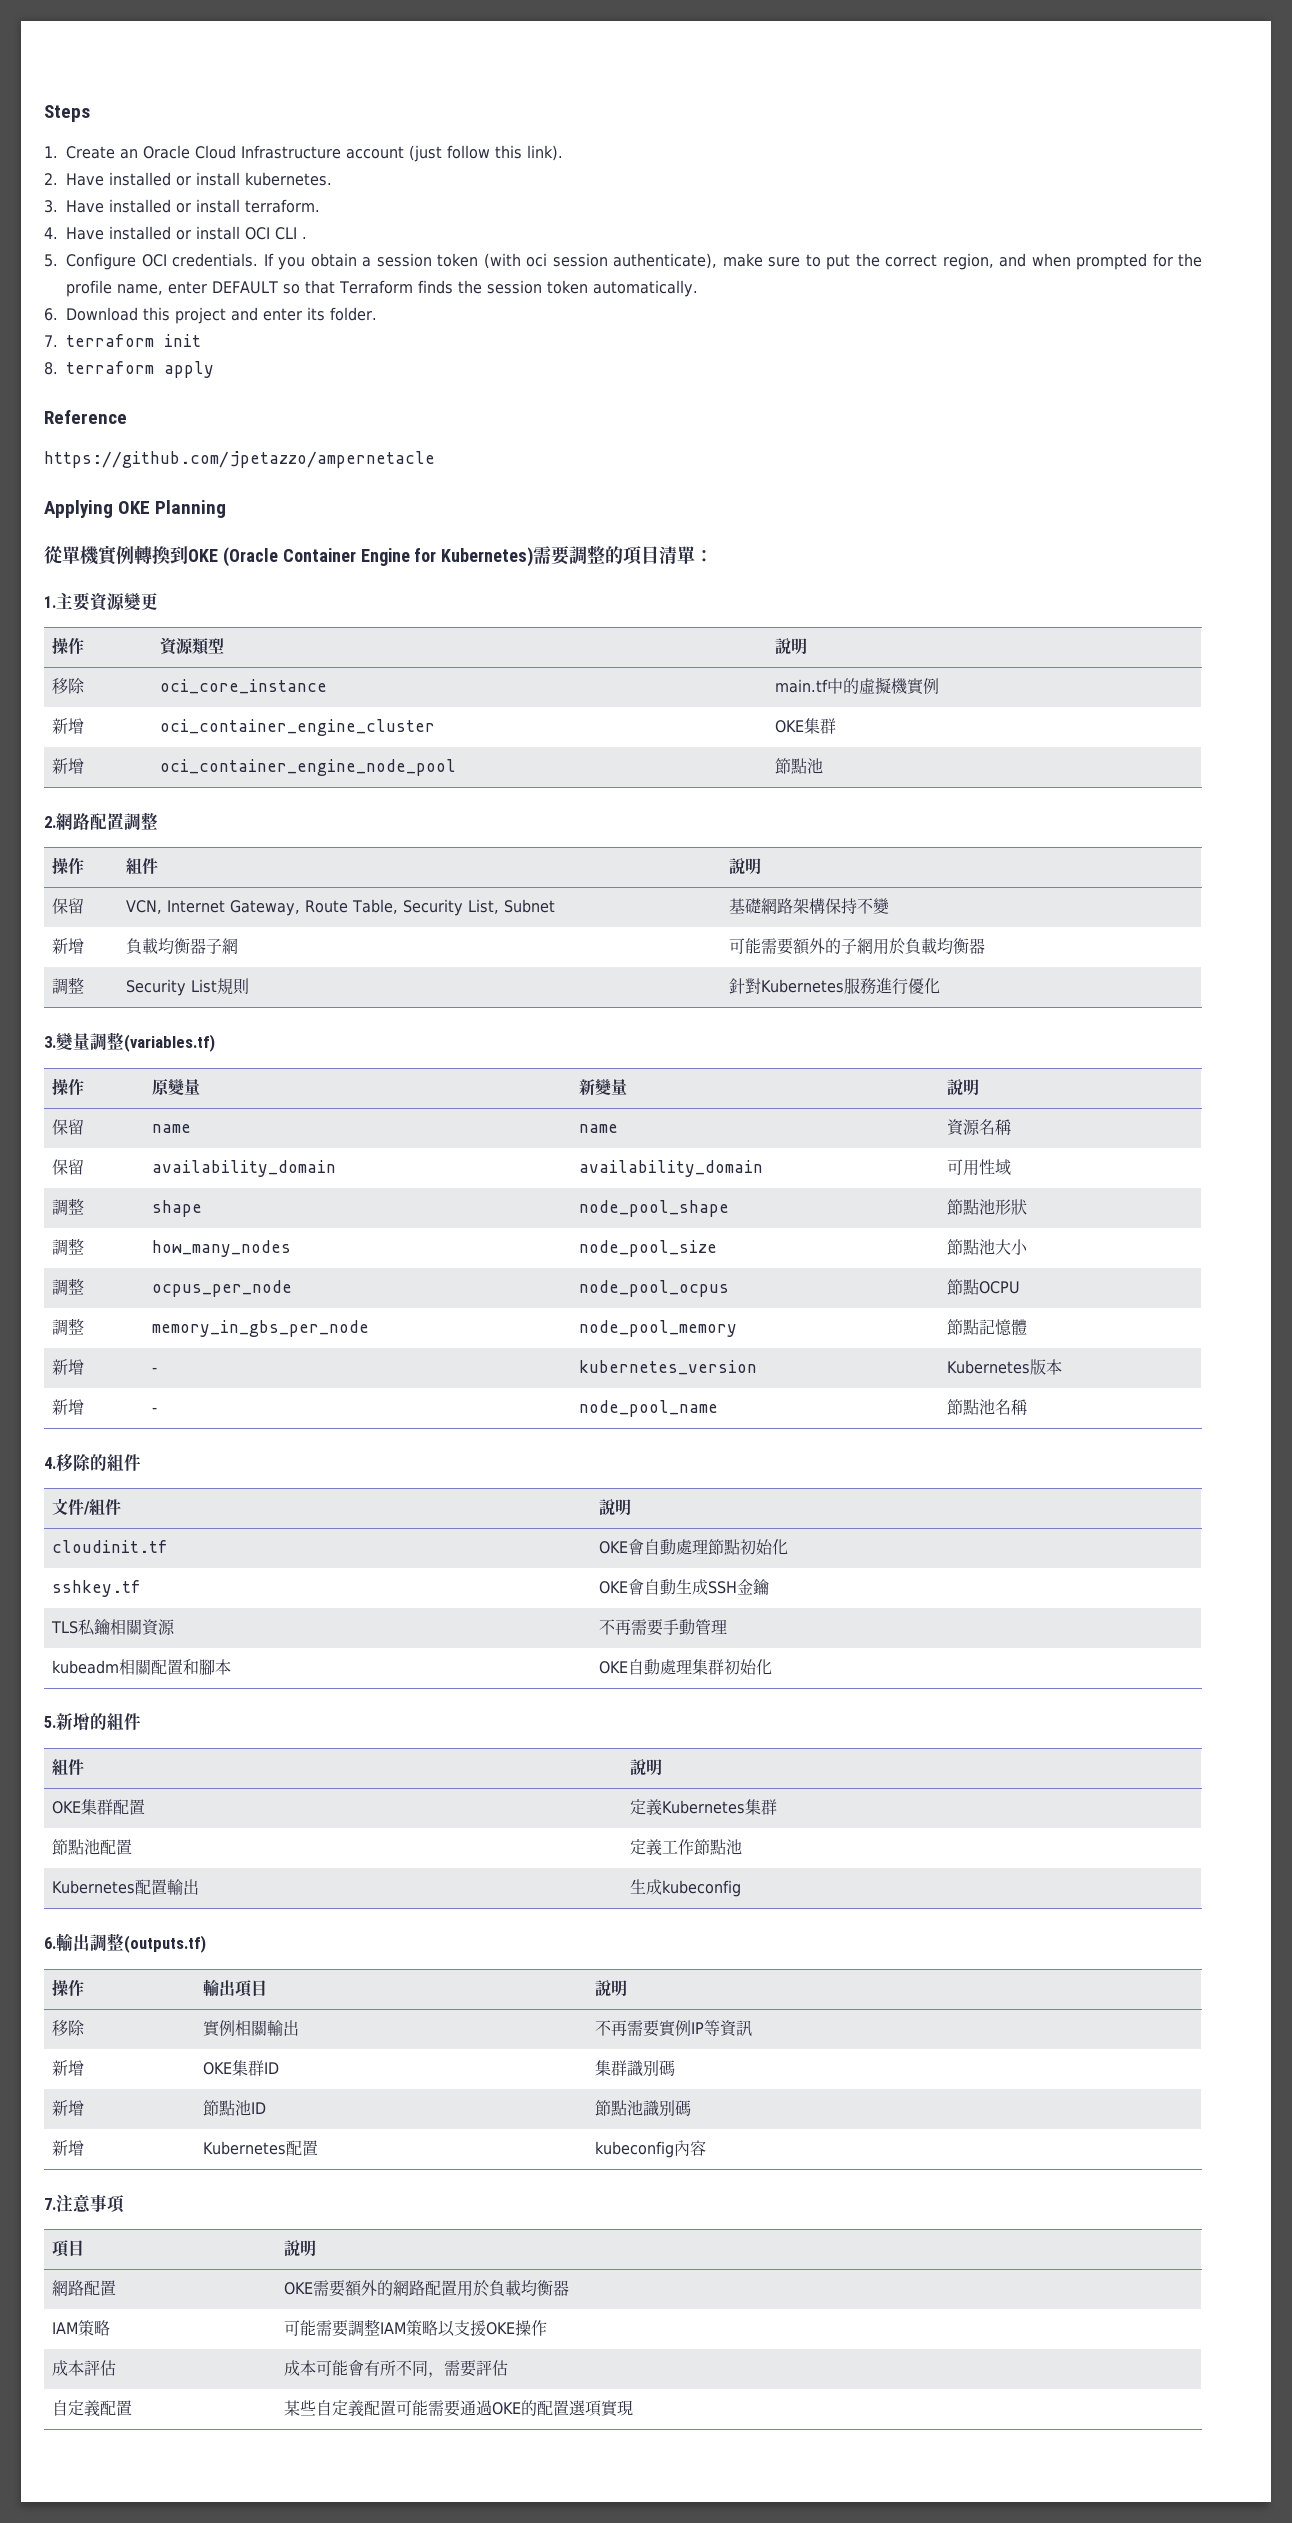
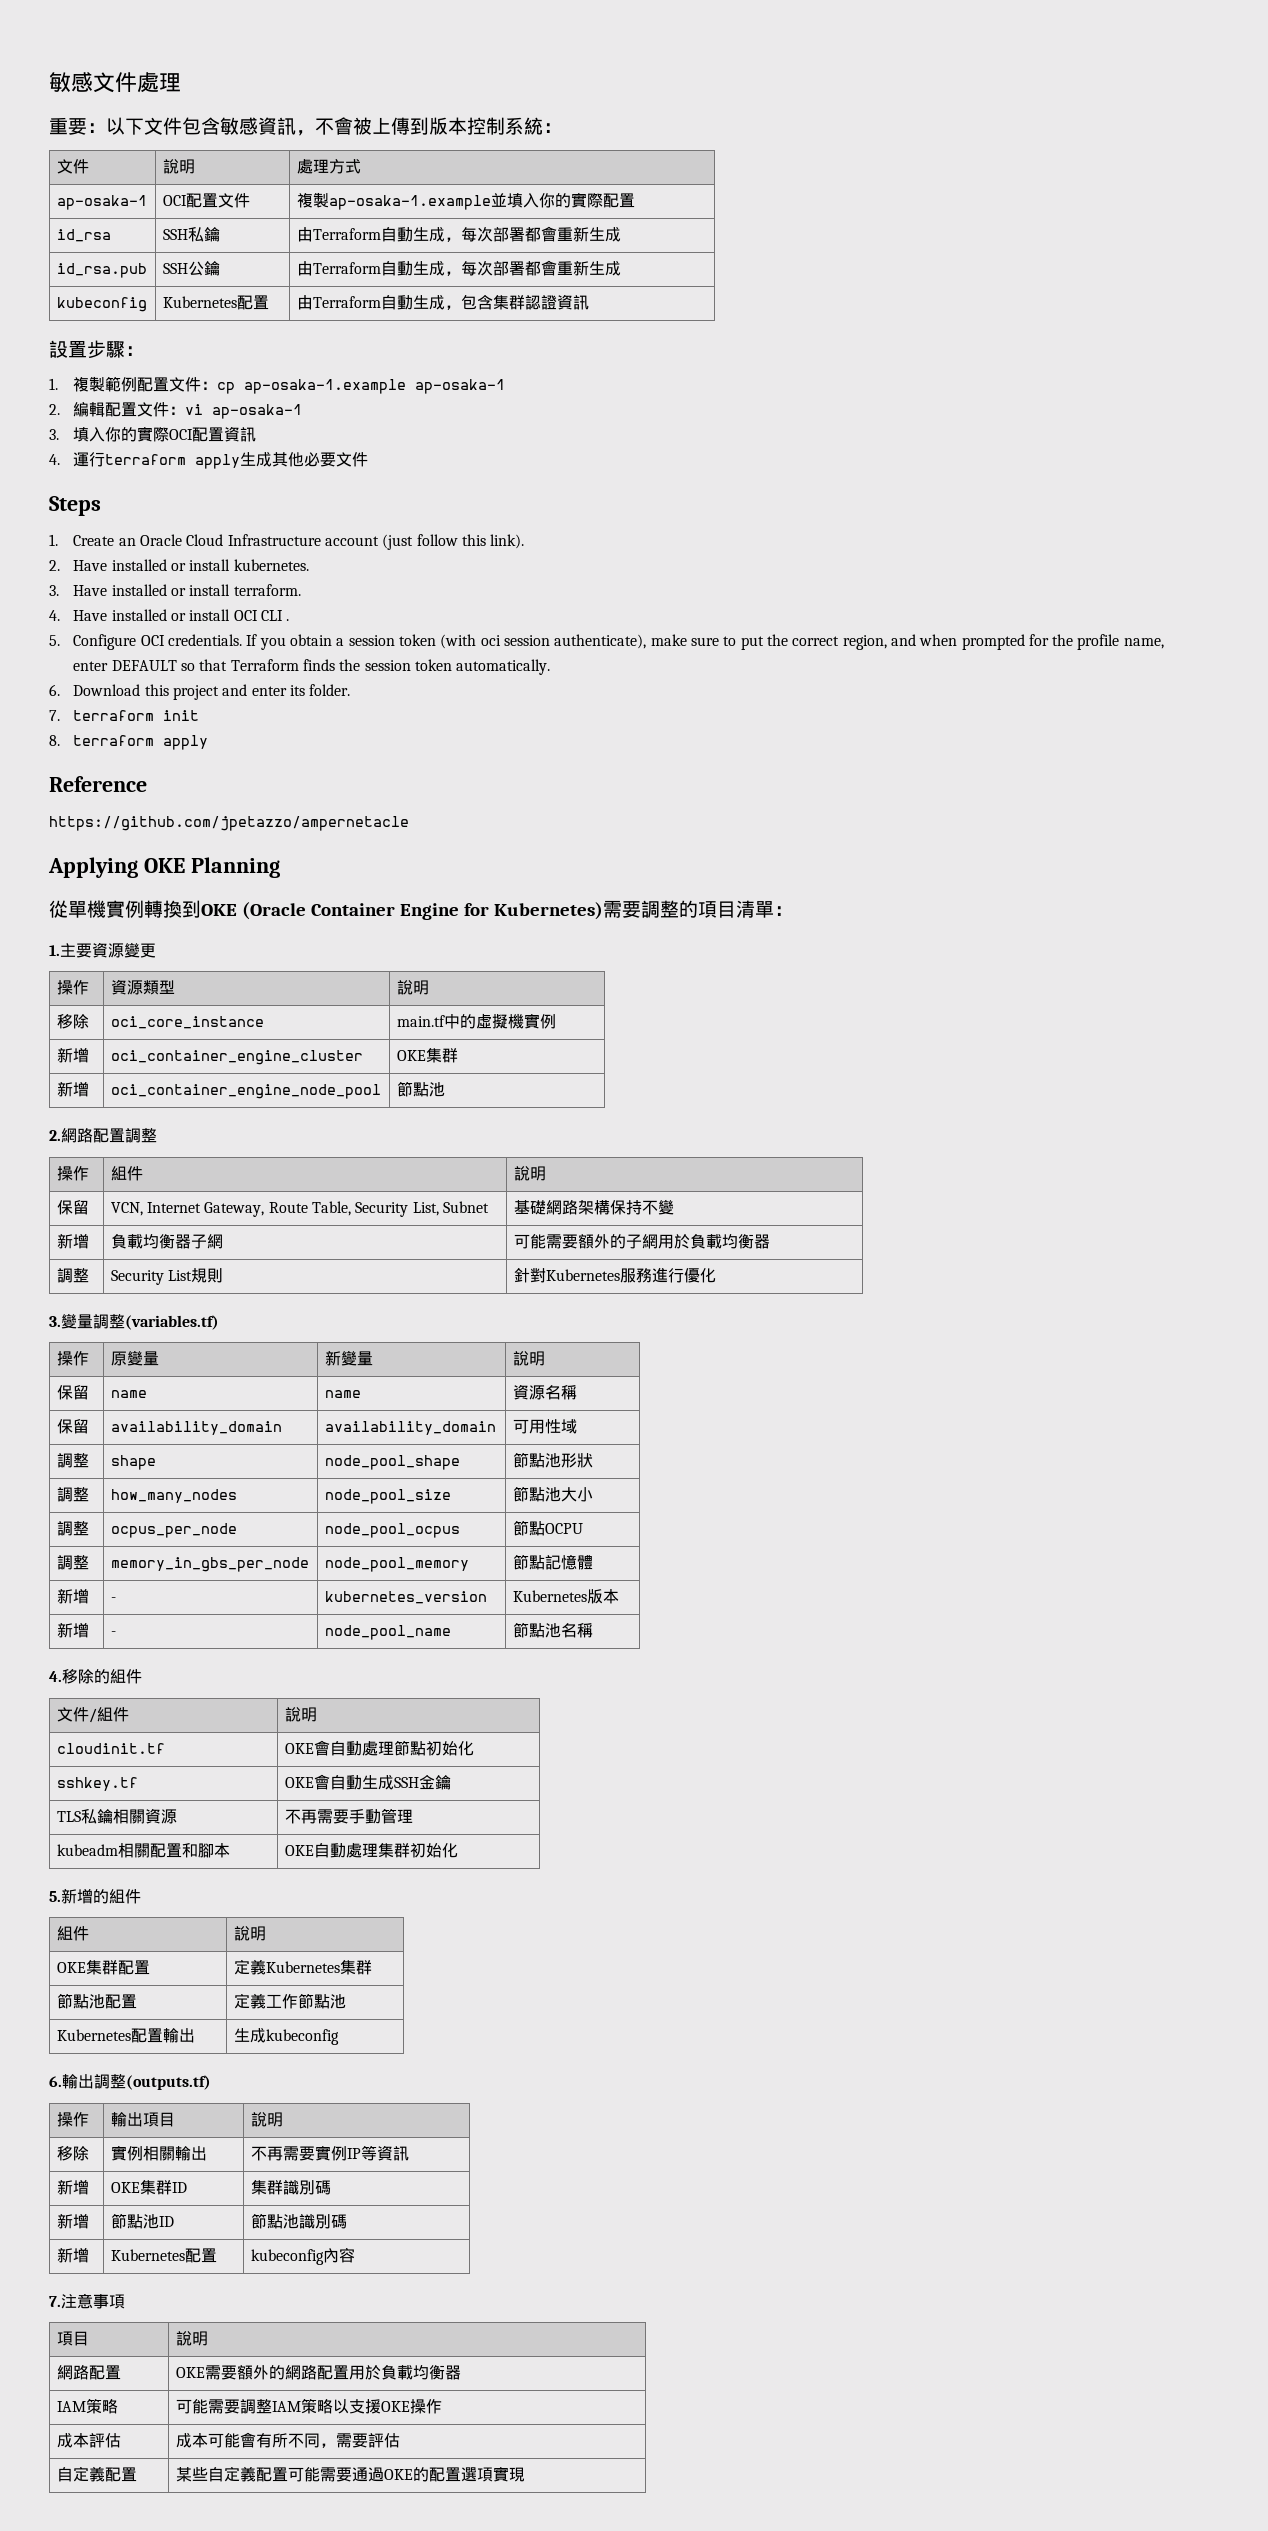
(44, 113) none -> [49,72,181,93] [49,117,562,136] [56,159,89,174] [162,159,195,174] [296,159,361,174] [56,195,147,210] [162,193,250,208] [296,192,635,210] [56,229,111,242] [162,227,220,242] [296,226,621,242] [56,263,147,278] [162,261,220,276] [296,260,621,276] [56,297,147,312] [162,295,269,310] [296,294,589,310] [49,340,144,359] [49,376,506,394] [49,402,303,419] [49,426,257,442] [49,452,369,469] 敏感文件處理 // 重要：以下文件包含敏感資訊，不會被上傳到版本控制系統： // 文件 | 說明 | 處理方式 // ap-osaka-1 | OCI配置文件 | 複製ap-osaka-1.example並填入你的實際配置 // id_rsa | SSH私鑰 | 由Terraform自動生成，每次部署都會重新生成 // id_rsa.pub | SSH公鑰 | 由Terraform自動生成，每次部署都會重新生成 // kubeconfig | Kubernetes配置 | 由Terraform自動生成，包含集群認證資訊 // 設置步驟： // 1.複製範例配置文件：cp ap-osaka-1.example ap-osaka-1 // 2.編輯配置文件：vi ap-osaka-1 // 3.填入你的實際OCI配置資訊 // 4.運行terraform apply生成其他必要文件 //

